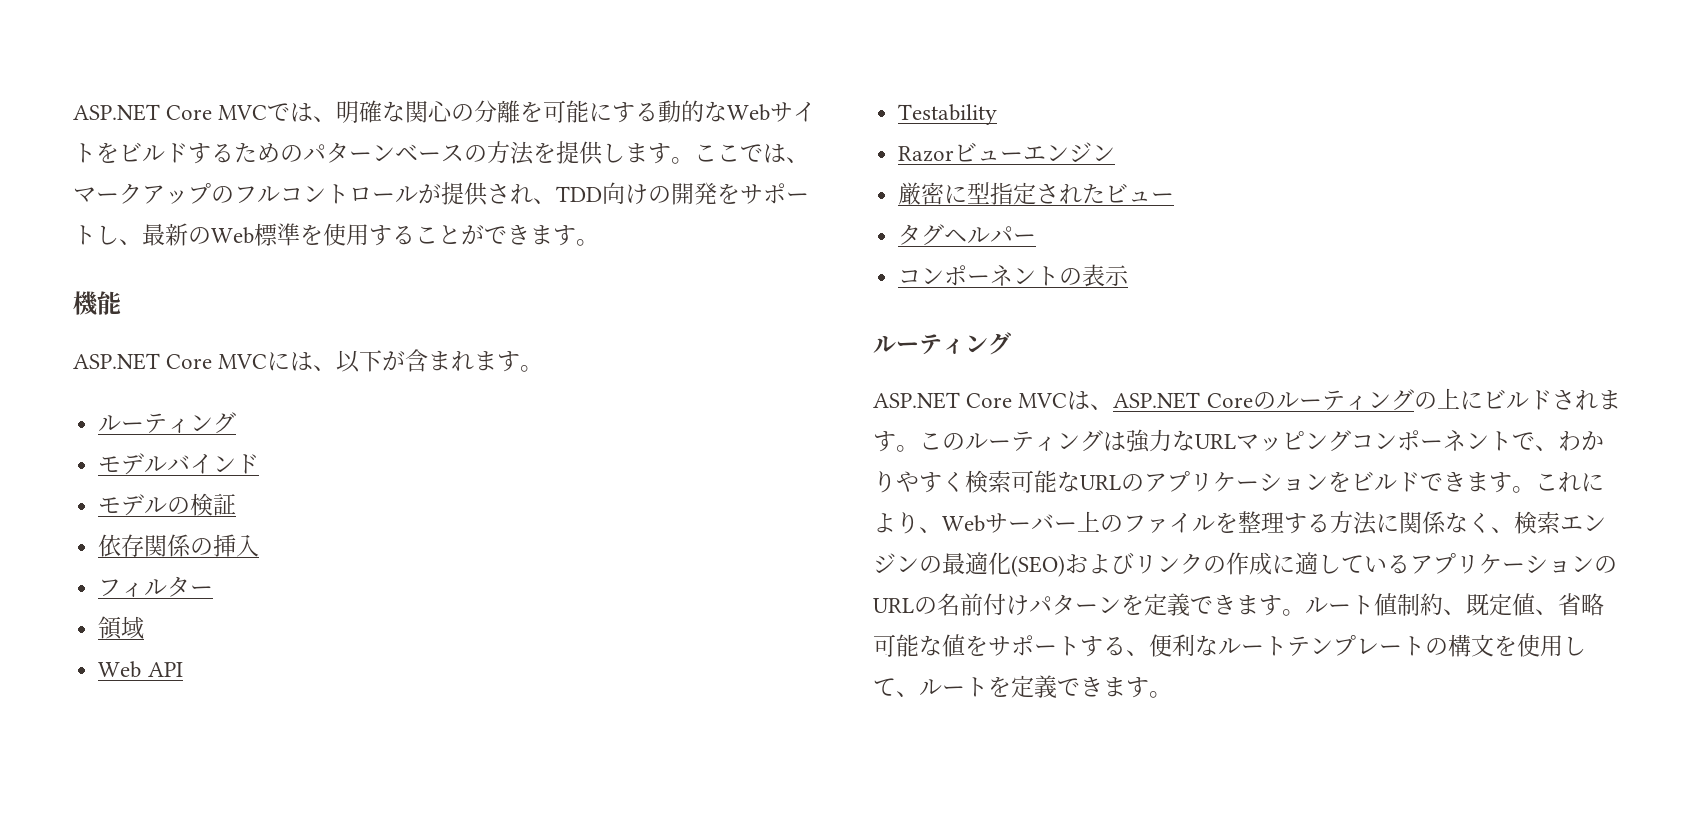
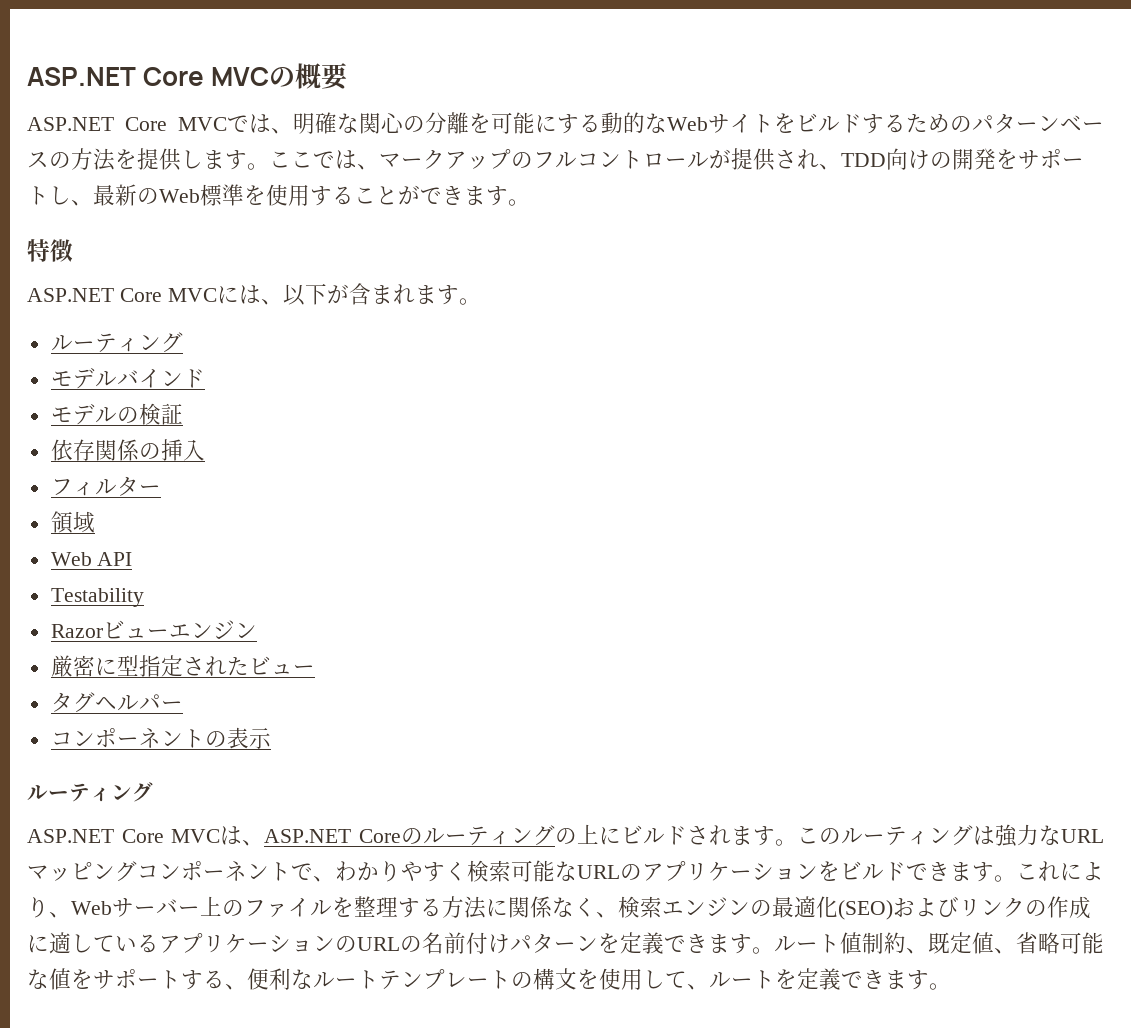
[73,104,268,121] ASP.NET Core MVC -> [27,63,349,90] [27,117,228,131] ASP.NET Core MVCの概要 // ASP.NET Core MVC
[73,291,121,316] 機能 -> [27,239,73,262] 特徴

